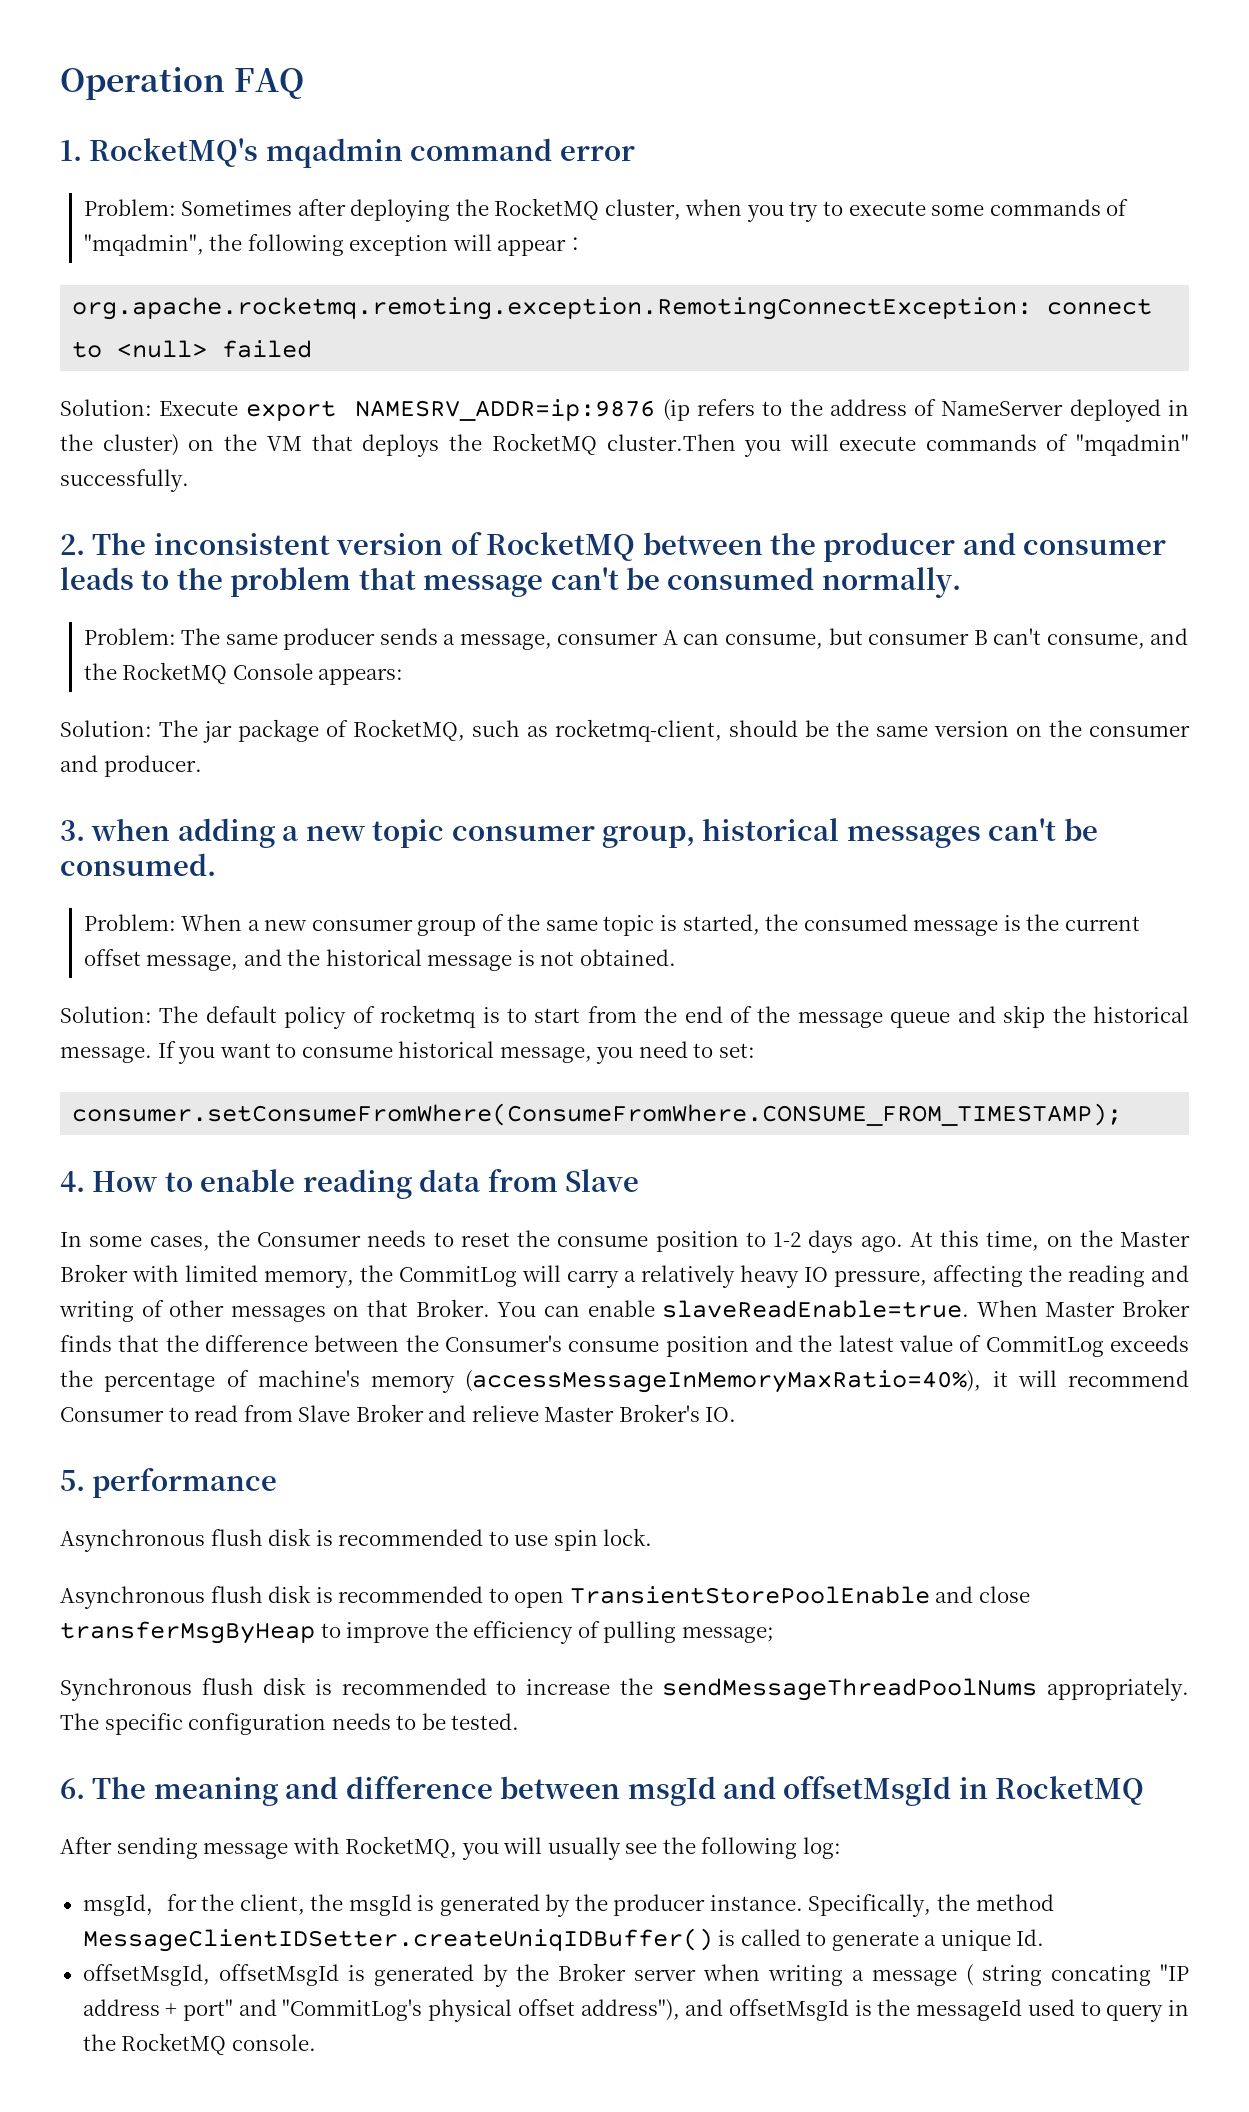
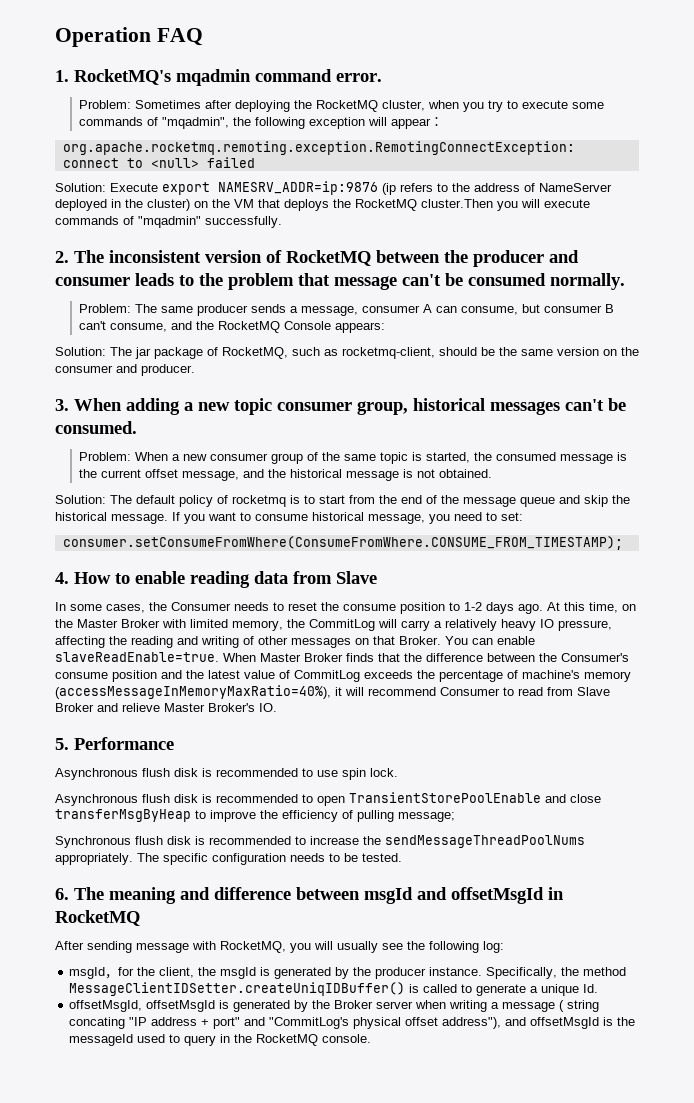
[559,146,635,161] error -> [336,73,382,82] error.
[91,818,171,841] when -> [74,398,122,411] When
[92,1468,278,1498] performance -> [74,737,174,750] Performance

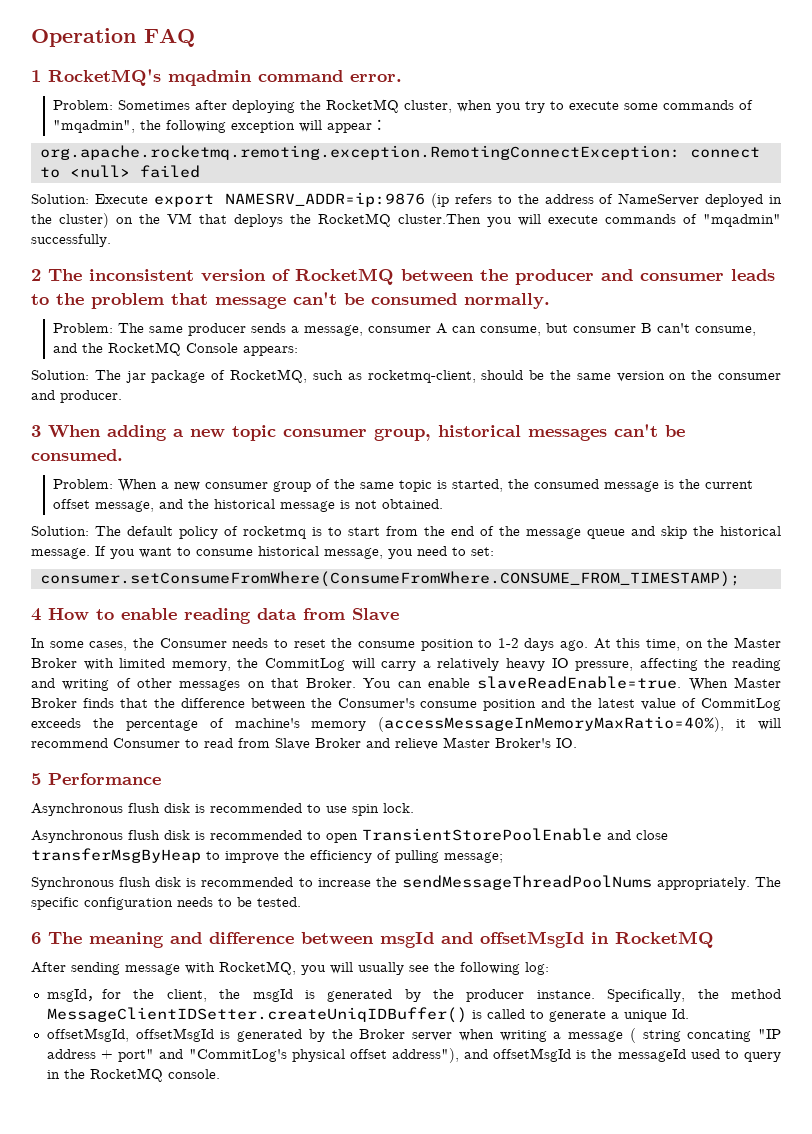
[55,70,69,82] 1. -> [31,70,41,82] 1
[55,251,69,263] 2. -> [31,269,41,281] 2
[55,399,69,411] 3. -> [31,425,41,437] 3
[55,572,69,584] 4. -> [31,608,41,621] 4
[55,738,69,750] 5. -> [31,773,41,785] 5
[55,888,69,900] 6. -> [31,932,41,944] 6

